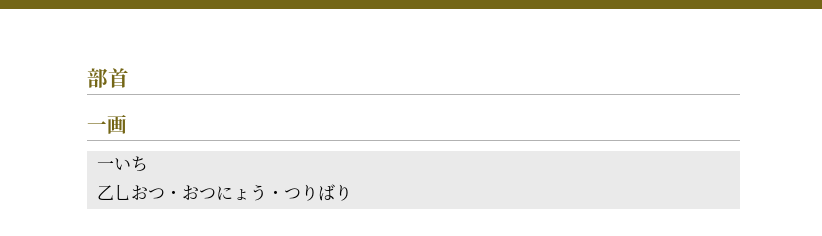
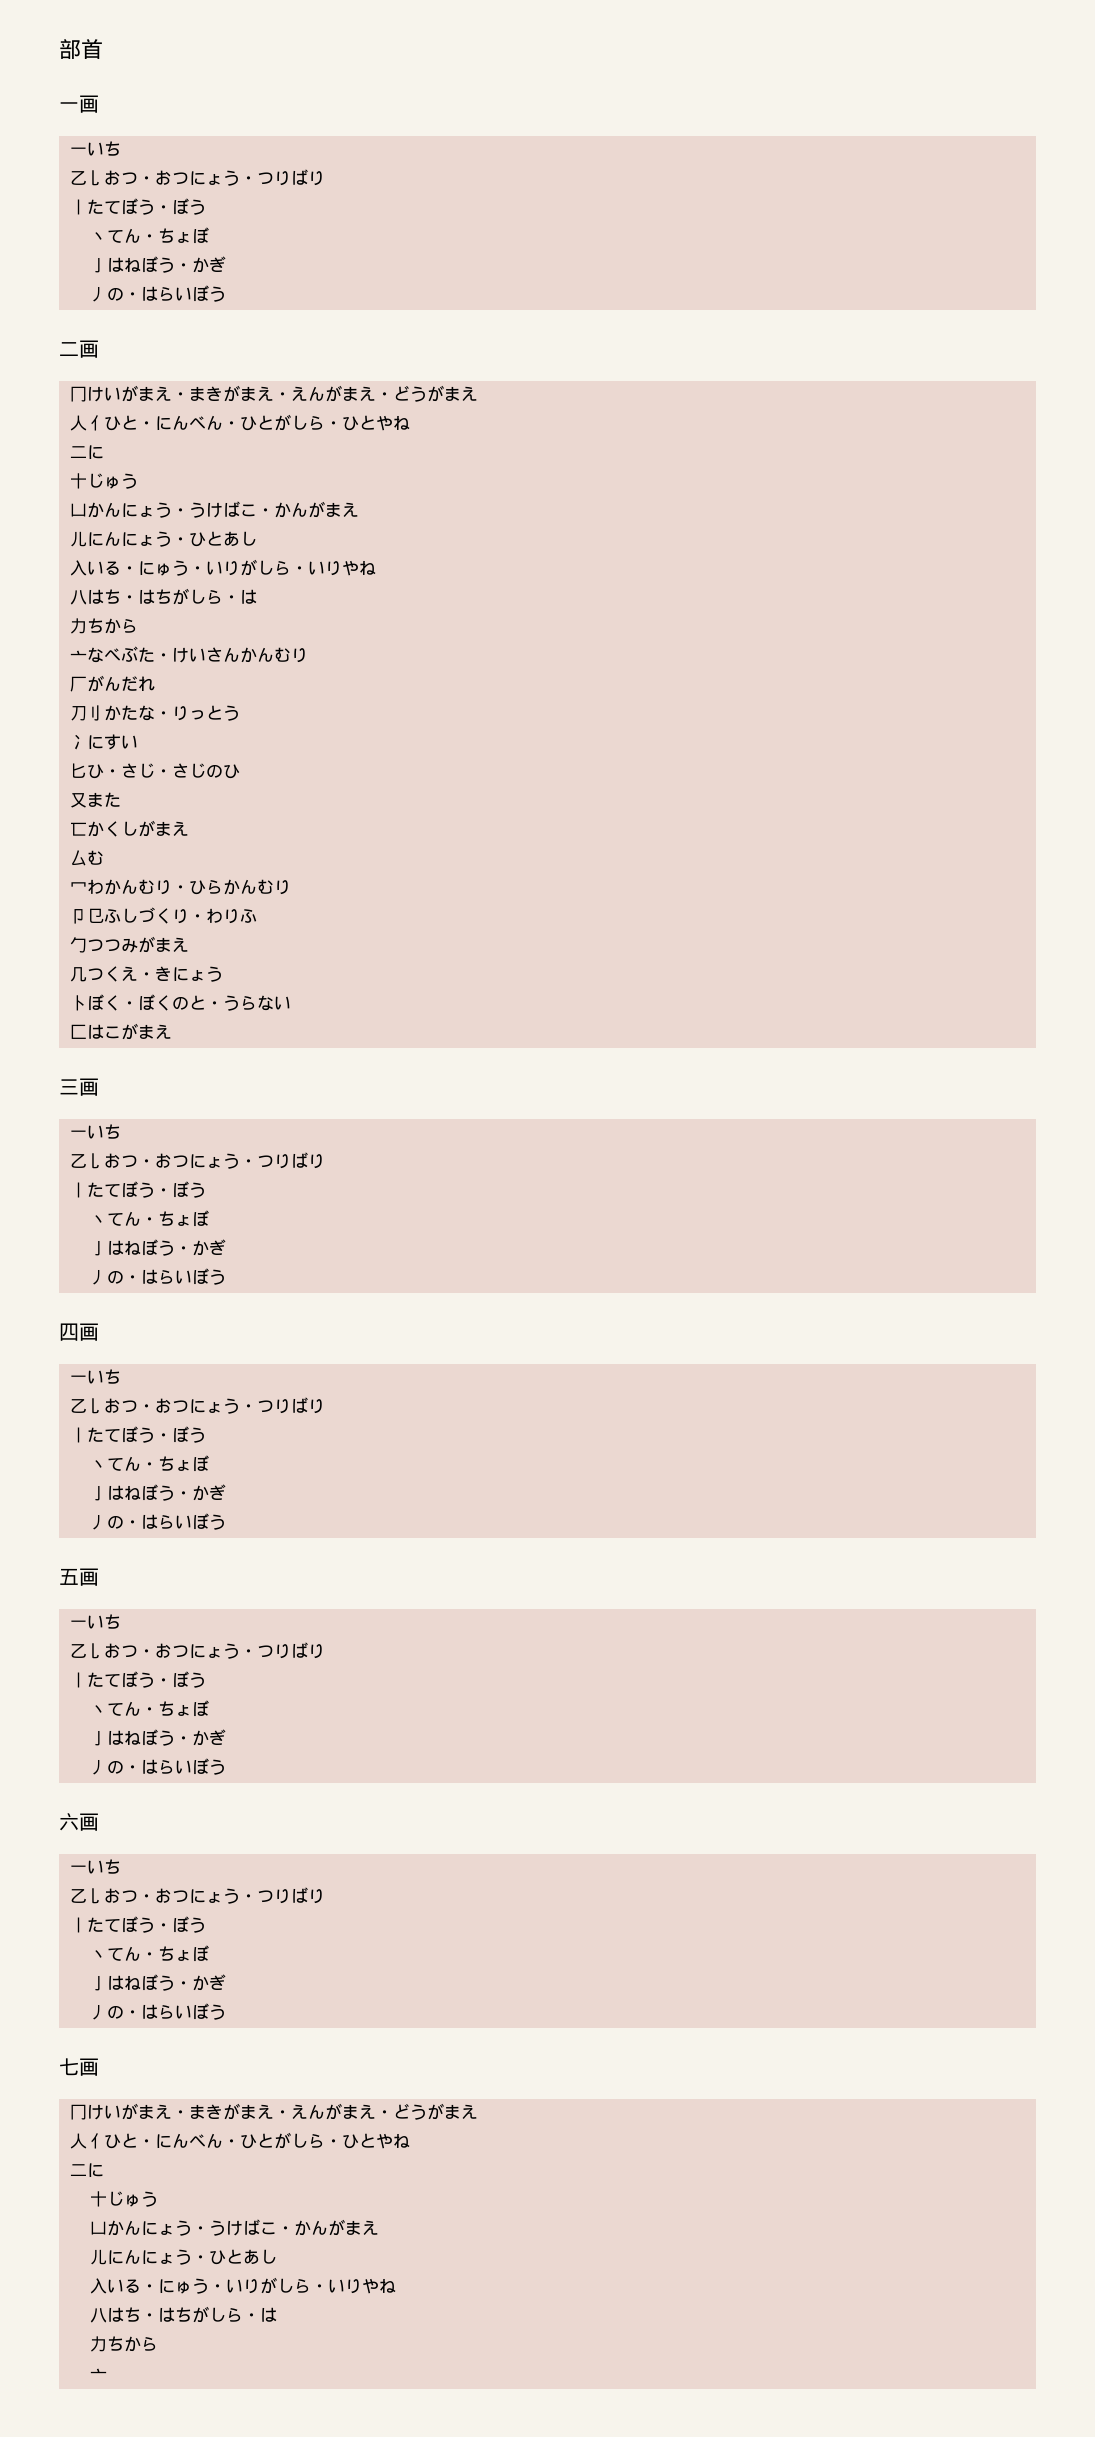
(353, 192) none -> [69,198,206,215] [89,227,209,244] [89,256,226,273] [89,285,226,302] [59,340,99,358] [69,385,478,402] [69,414,410,431] [69,445,104,460] [69,473,138,489] [69,501,359,518] [69,531,257,547] [69,559,376,576] [69,588,257,605] [69,618,138,634] [69,646,308,663] [69,675,155,692] [69,705,240,721] [69,734,138,750] [69,763,240,779] [69,792,121,808] [69,820,189,837] [69,850,104,866] [69,879,291,895] [69,907,257,924] [69,936,189,953] [69,966,223,982] [69,994,291,1011] [69,1023,172,1040] [59,1078,99,1096] [69,1124,121,1139] [69,1152,325,1169] [69,1181,206,1198] [89,1210,209,1227] [89,1239,226,1256] [89,1268,226,1285] [59,1323,99,1341] [69,1369,121,1384] [69,1397,325,1414] [69,1426,206,1443] [89,1455,209,1472] [89,1484,226,1501] [89,1513,226,1530] [59,1568,99,1586] [69,1614,121,1629] [69,1642,325,1659] [69,1671,206,1688] [89,1700,209,1717] [89,1729,226,1746] [89,1758,226,1775] [59,1813,99,1831] [69,1859,121,1874] [69,1887,325,1904] [69,1916,206,1933] [89,1945,209,1962] [89,1974,226,1991] [89,2003,226,2020] [59,2058,99,2076] [69,2103,478,2120] [69,2132,410,2149] [69,2163,104,2178] [89,2191,158,2207] [89,2219,379,2236] [89,2249,277,2265] [89,2277,396,2294] [89,2306,277,2323] [89,2336,158,2352] [89,2368,107,2379] // 丨たてぼう・ぼう // 丶てん・ちょぼ // 亅はねぼう・かぎ // 丿の・はらいぼう // 二画 // 冂けいがまえ・まきがまえ・えんがまえ・どうがまえ // 人亻ひと・にんべん・ひとがしら・ひとやね // 二に // 十じゅう // 凵かんにょう・うけばこ・かんがまえ // 儿にんにょう・ひとあし // 入いる・にゅう・いりがしら・いりやね // 八はち・はちがしら・は // 力ちから // 亠なべぶた・けいさんかんむり // 厂がんだれ // 刀刂かたな・りっとう // 冫にすい // 匕ひ・さじ・さじのひ // 又また // 匸かくしがまえ // 厶む // 冖わかんむり・ひらかんむり // 卩㔾ふしづくり・わりふ // 勹つつみがまえ // 几つくえ・きにょう // 卜ぼく・ぼくのと・うらない // 匚はこがまえ // 三画 // 一いち // 乙乚おつ・おつにょう・つりばり // 丨たてぼう・ぼう // 丶てん・ちょぼ // 亅はねぼう・かぎ // 丿の・はらいぼう // 四画 // 一いち // 乙乚おつ・おつにょう・つりばり // 丨たてぼう・ぼう // 丶てん・ちょぼ // 亅はねぼう・かぎ // 丿の・はらいぼう // 五画 // 一いち // 乙乚おつ・おつにょう・つりばり // 丨たてぼう・ぼう // 丶てん・ちょぼ // 亅はねぼう・かぎ // 丿の・はらいぼう // 六画 // 一いち // 乙乚おつ・おつにょう・つりばり // 丨たてぼう・ぼう // 丶てん・ちょぼ // 亅はねぼう・かぎ // 丿の・はらいぼう // 七画 // 冂けいがまえ・まきがまえ・えんがまえ・どうがまえ // 人亻ひと・にんべん・ひとがしら・ひとやね // 二に // 十じゅう // 凵かんにょう・うけばこ・かんがまえ // 儿にんにょう・ひとあし // 入いる・にゅう・いりがしら・いりやね // 八はち・はちがしら・は // 力ちから // 亠

